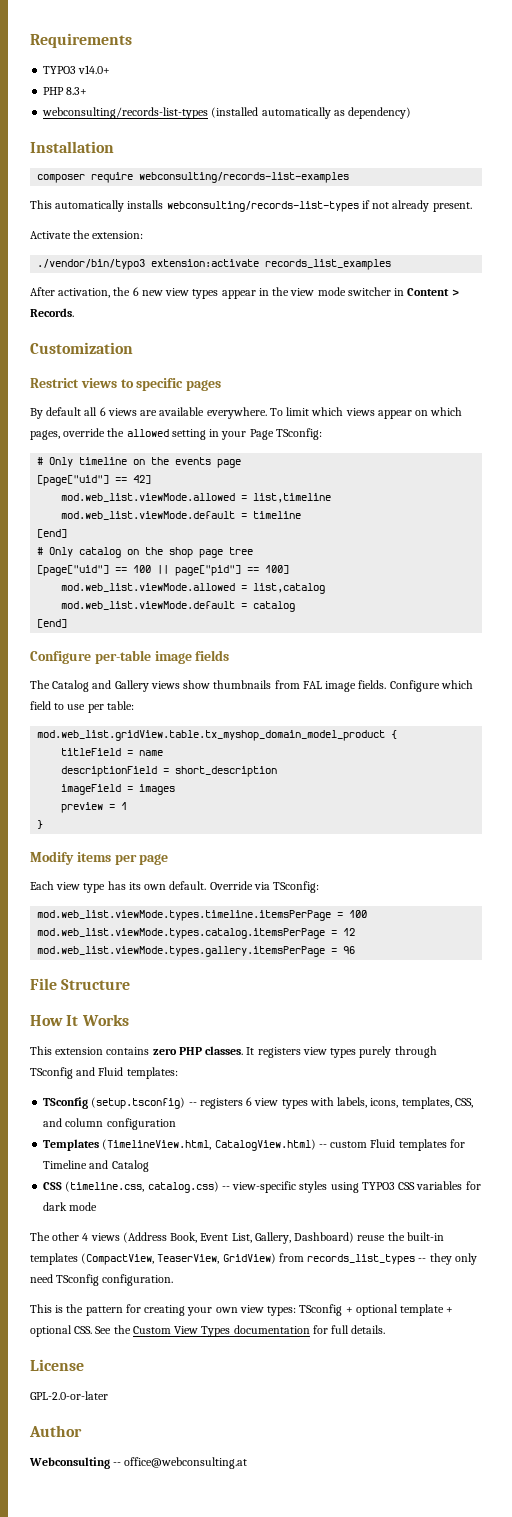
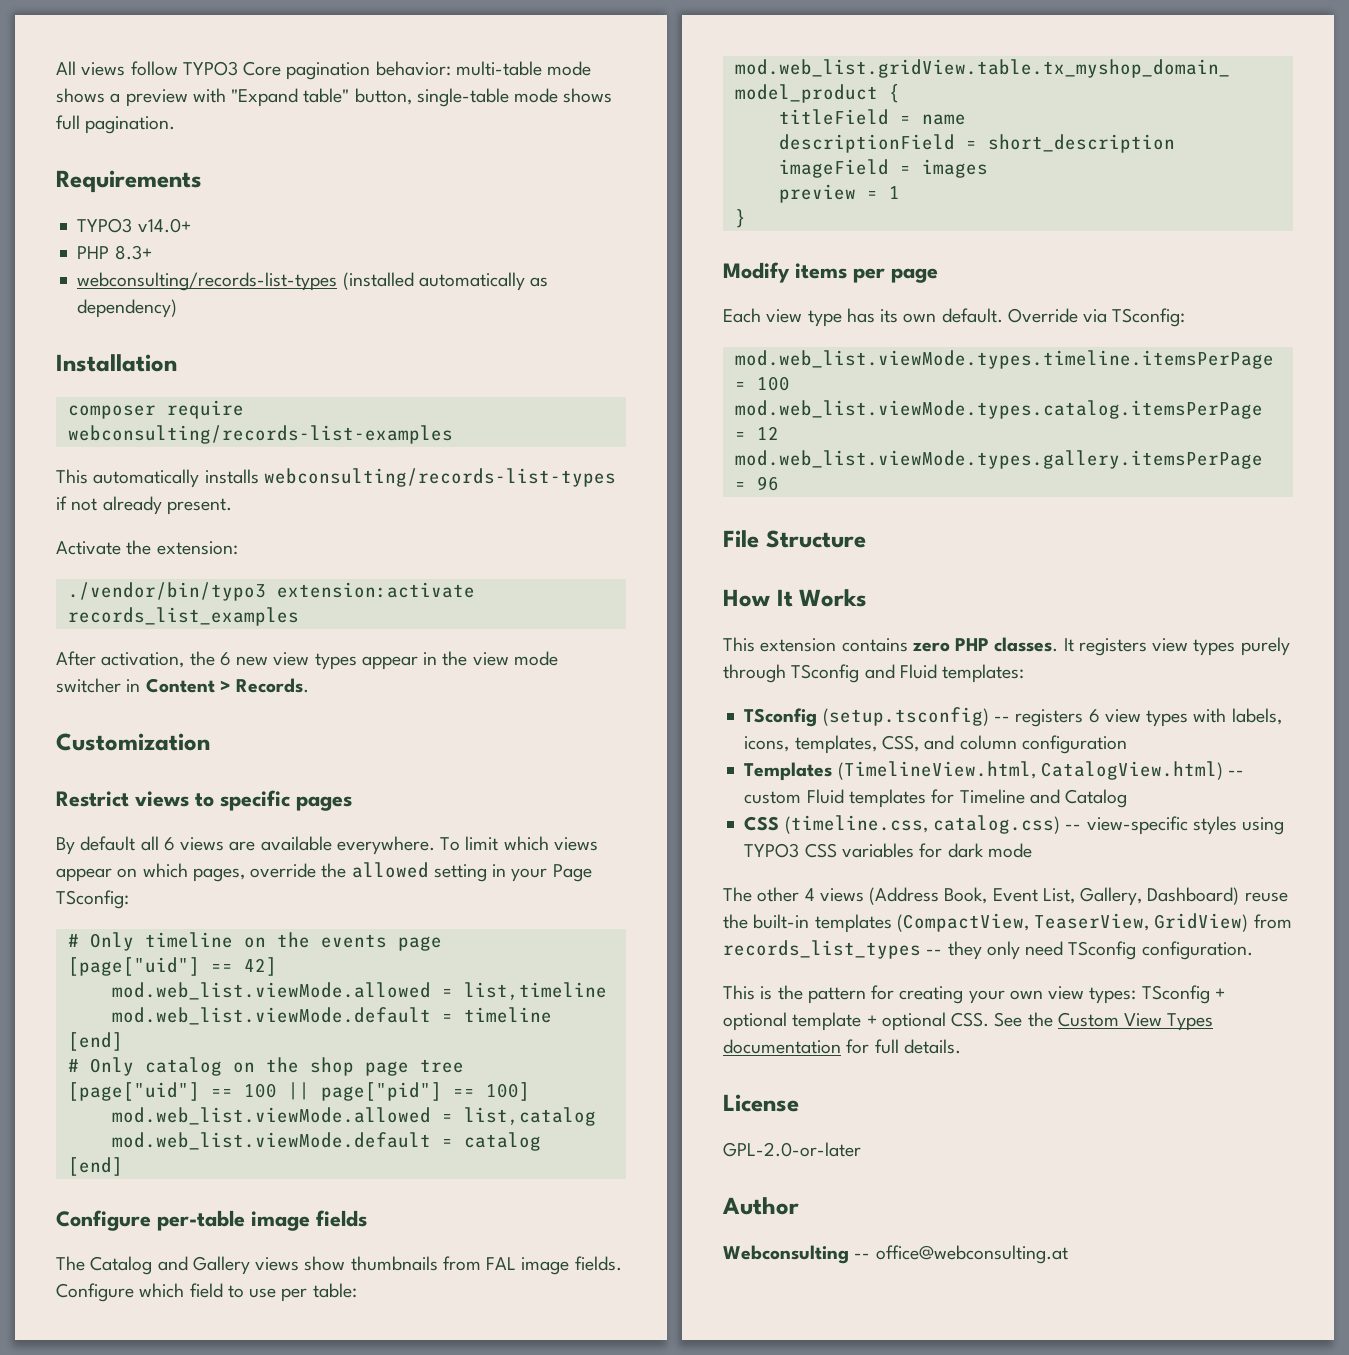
(30, 40) none -> [56,61,592,80] [56,88,613,107] [56,115,176,134] All views follow TYPO3 Core pagination behavior: multi-table mode shows a preview with "Expand table" button, single-table mode shows full pagination. //

